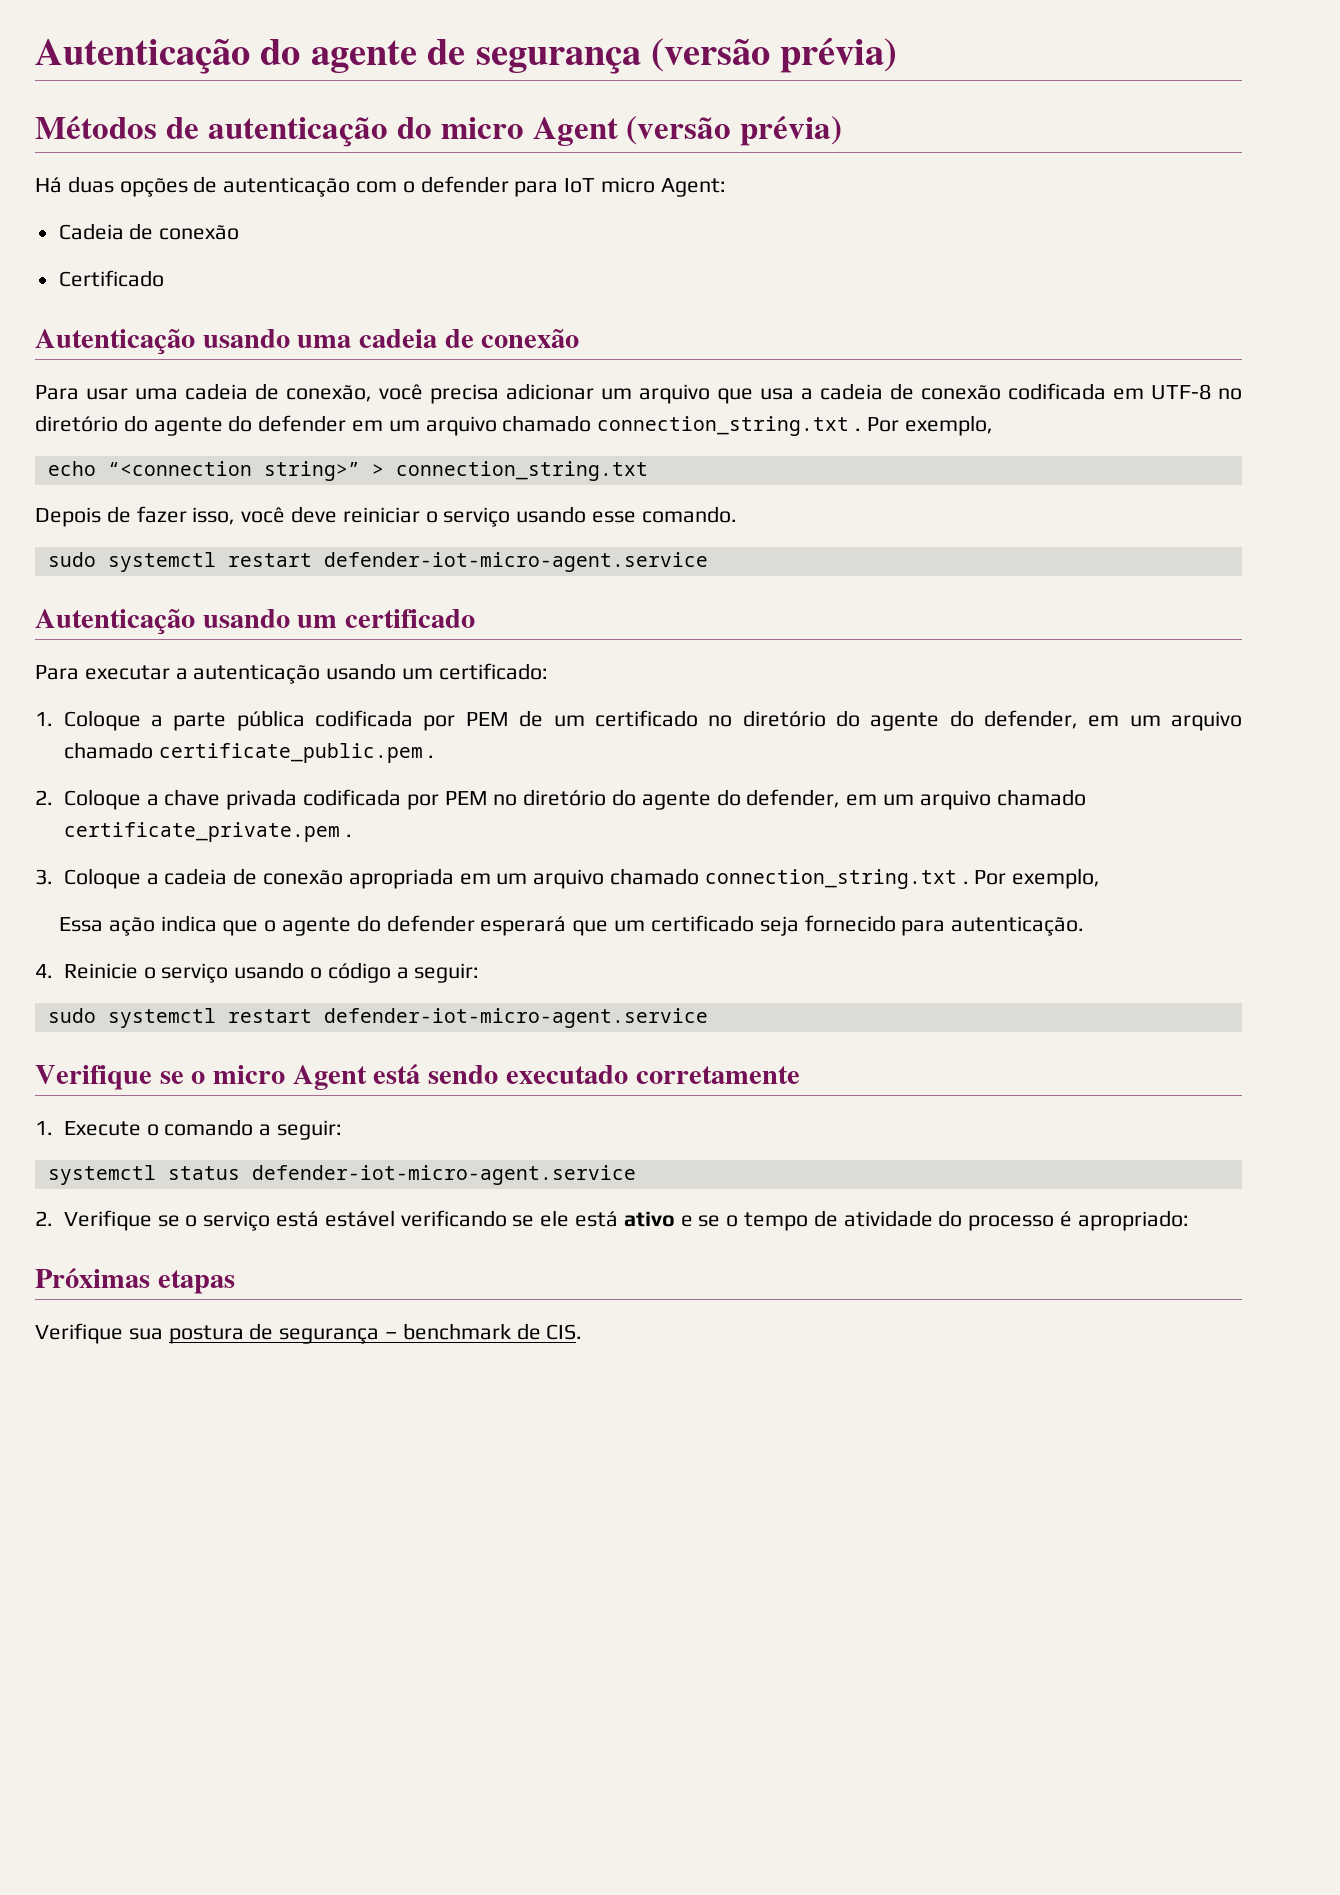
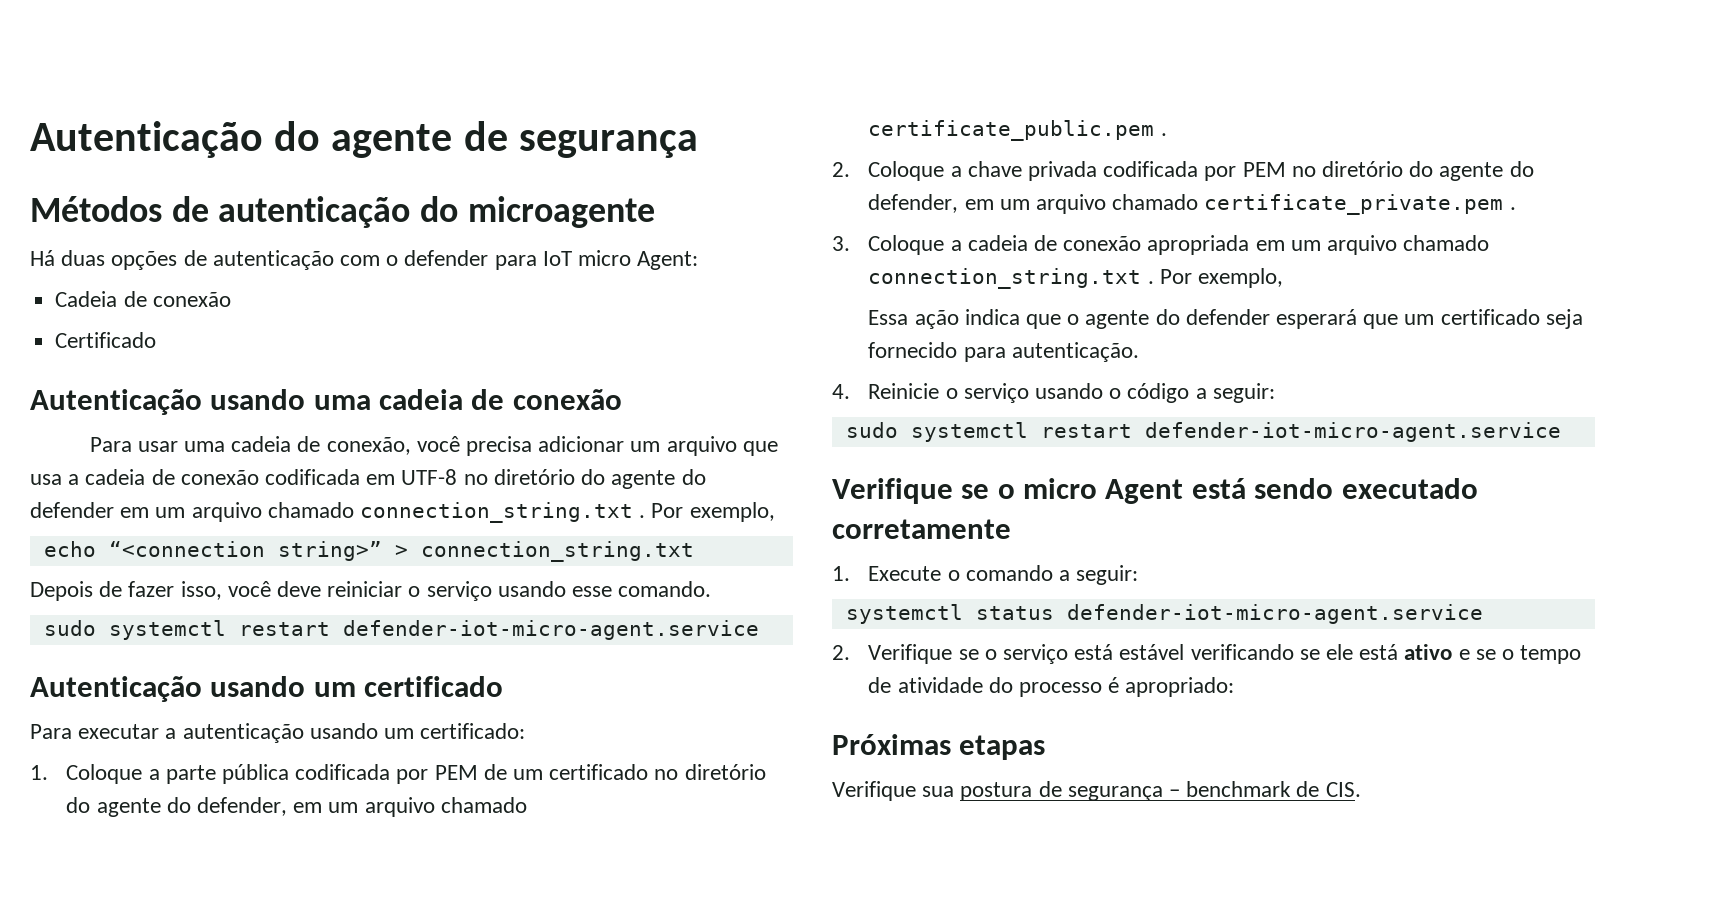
[650,37,898,73] (versão prévia) -> (698, 144) none
[440,116,843,146] micro Agent (versão prévia) -> [467,196,655,228] microagente

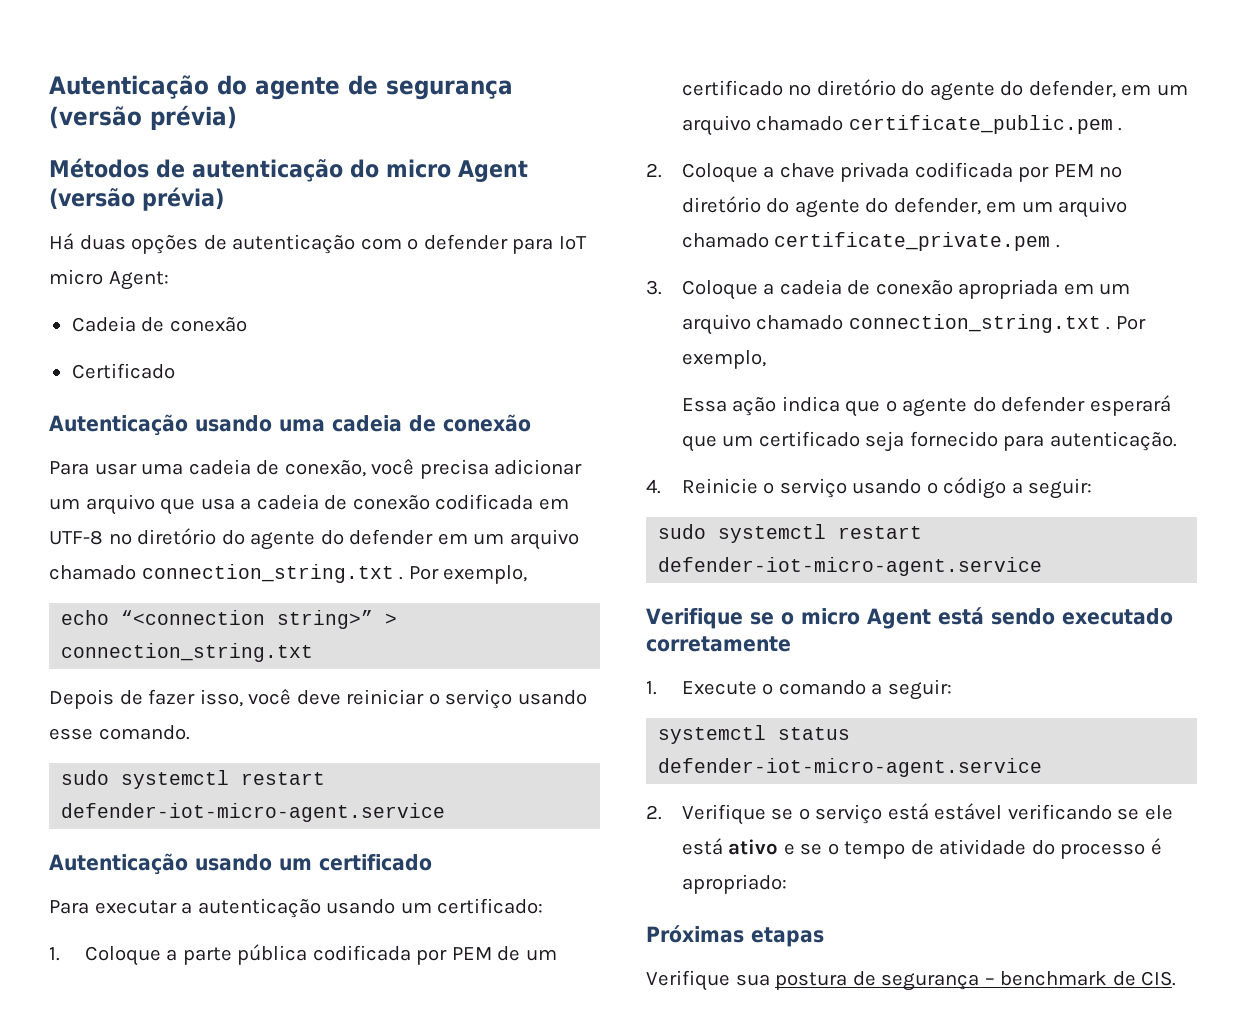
(698, 144) none -> [49,105,237,130] (versão prévia)
[467,196,655,228] microagente -> [386,159,528,182] [49,187,224,211] micro Agent (versão prévia)

